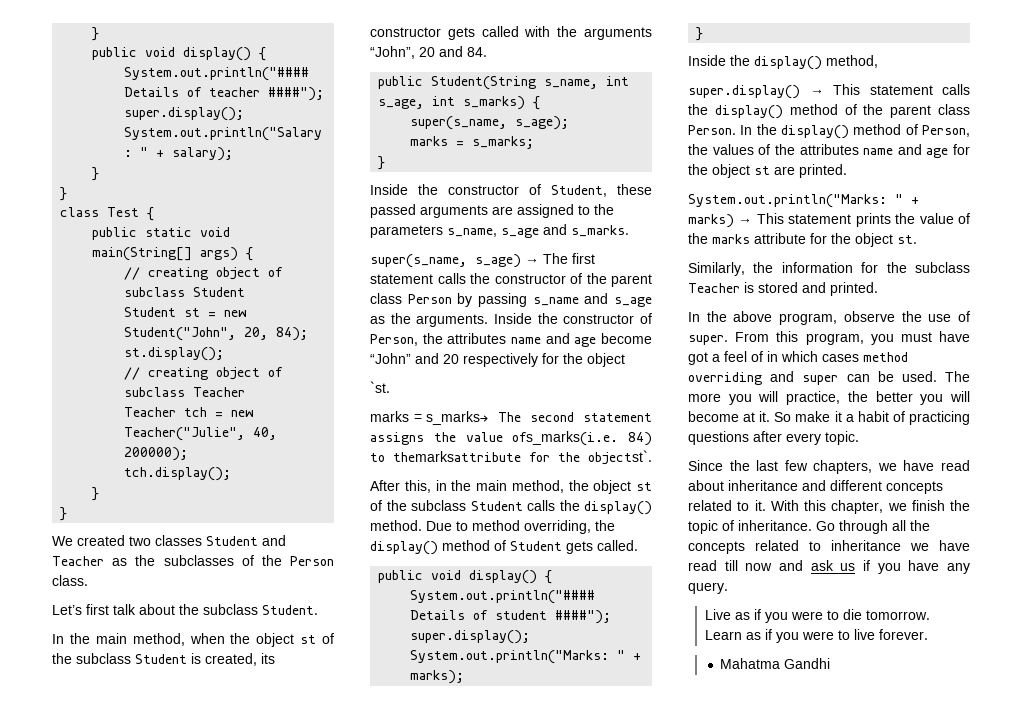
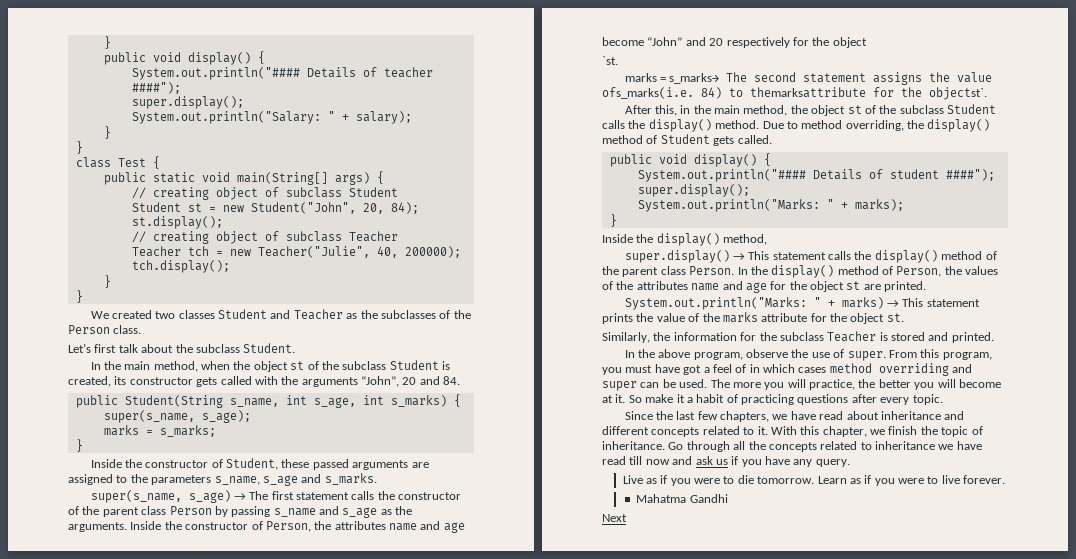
(831, 663) none -> [602,514,627,522] // Next

